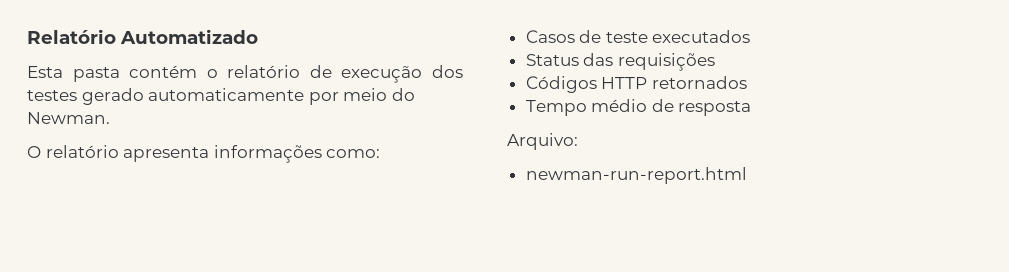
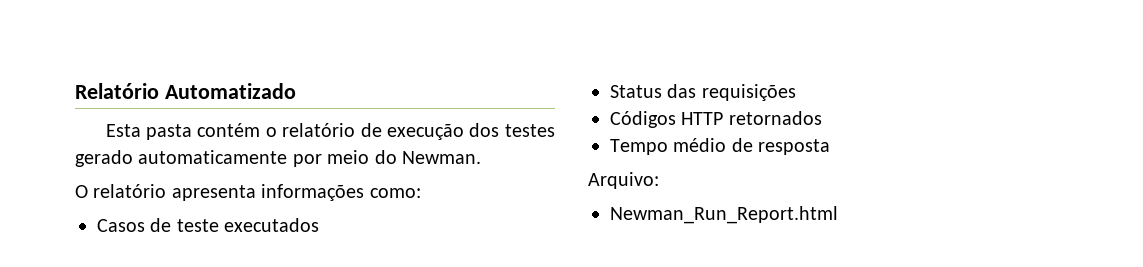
[525,167,747,184] newman-run-report.html -> [610,206,838,224] Newman_Run_Report.html

